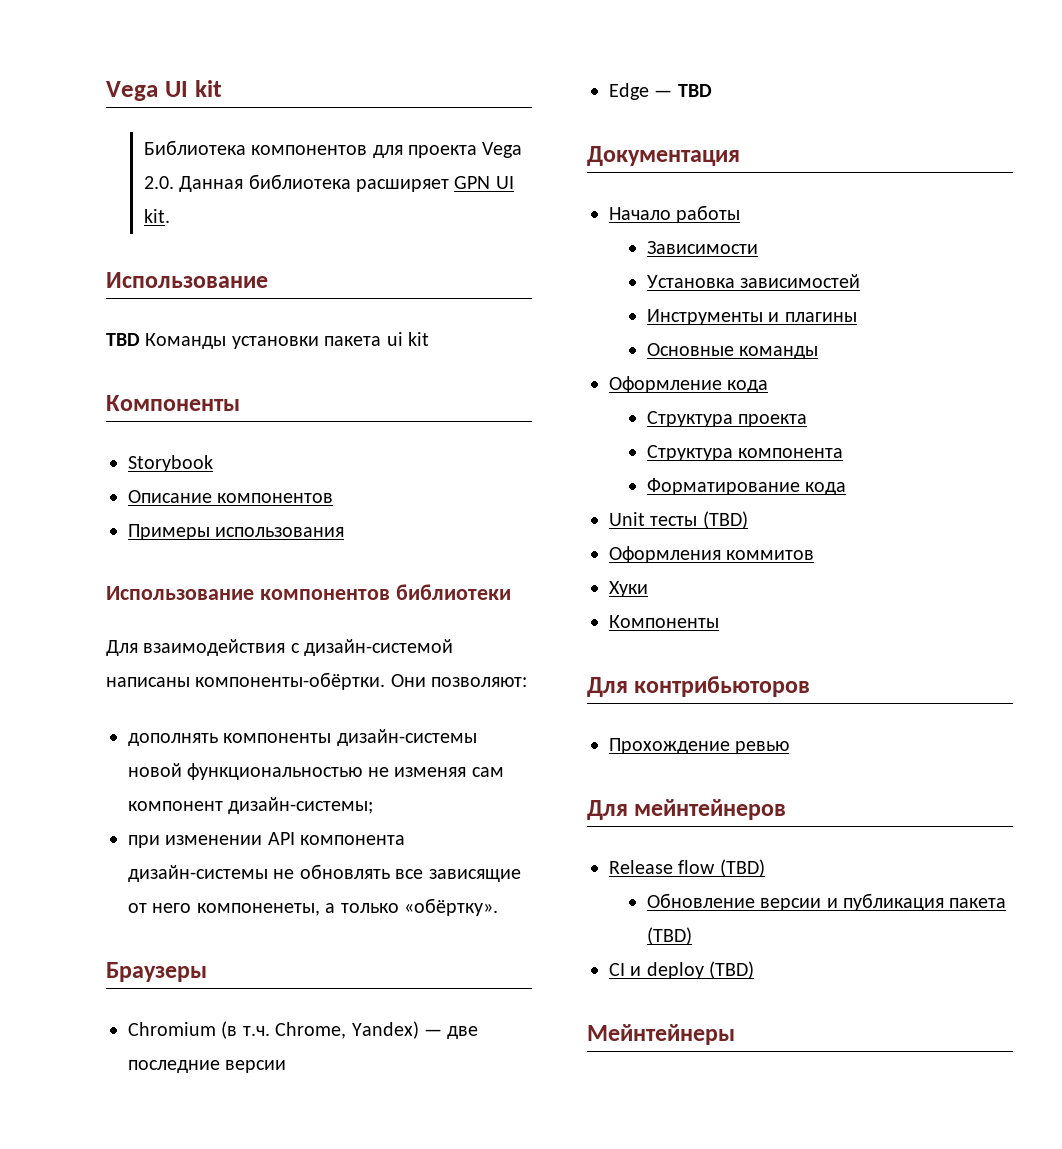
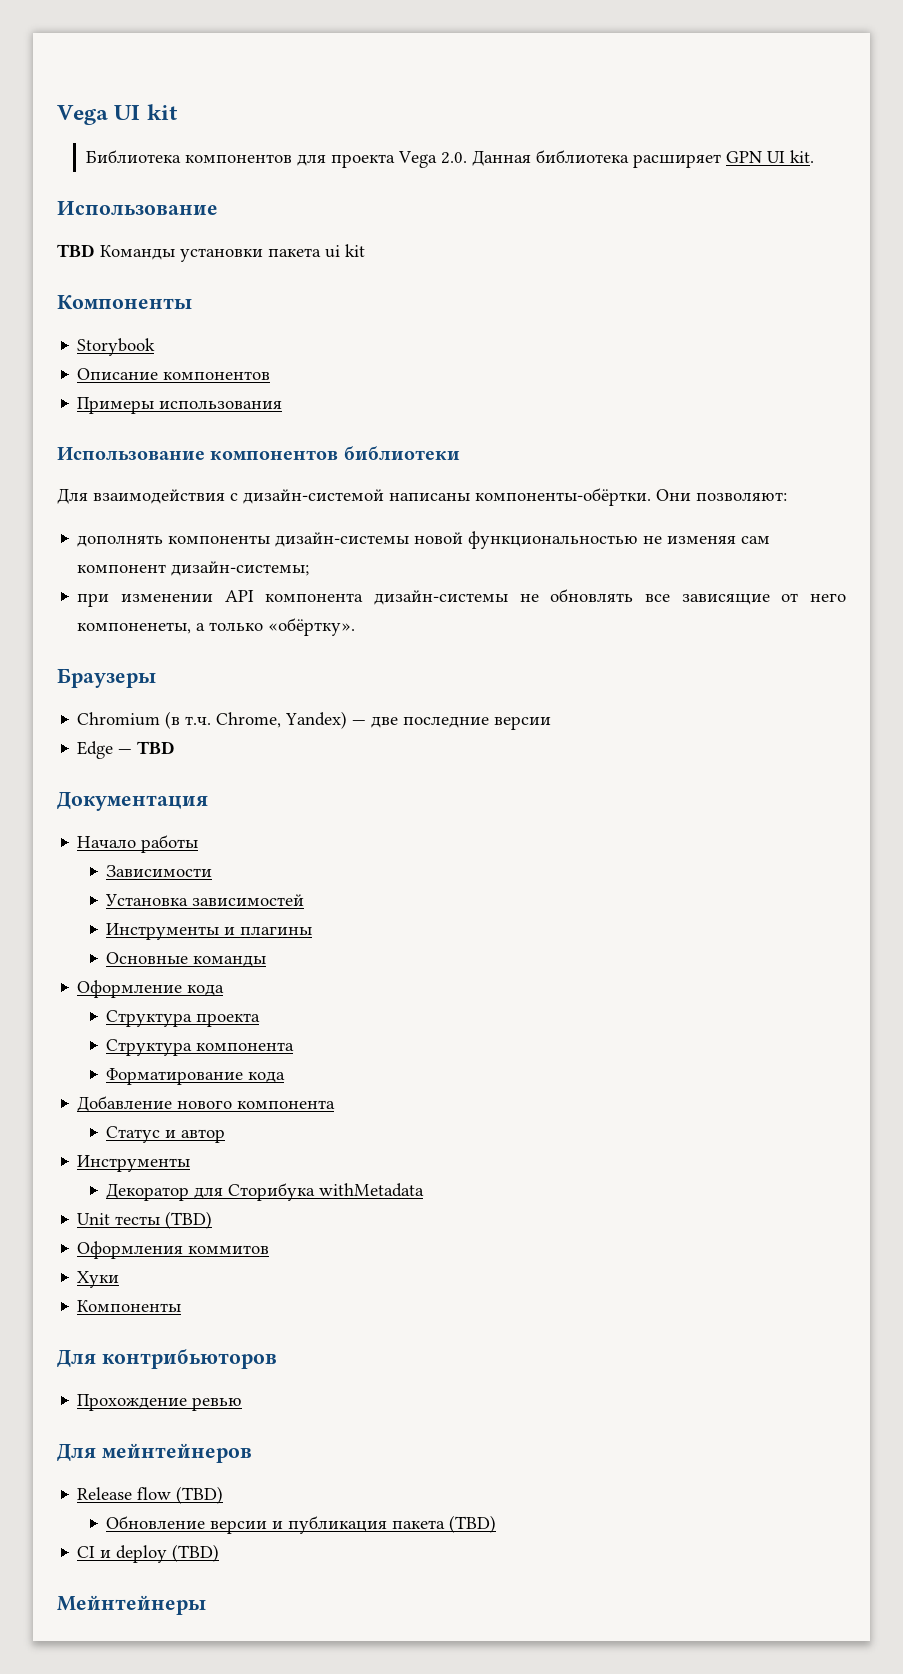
(847, 488) none -> [77,1096,336,1112] [106,1126,226,1143] [77,1155,191,1172] [106,1183,425,1201] // Добавление нового компонента // Статус и автор // Инструменты // Декоратор для Сторибука withMetadata

